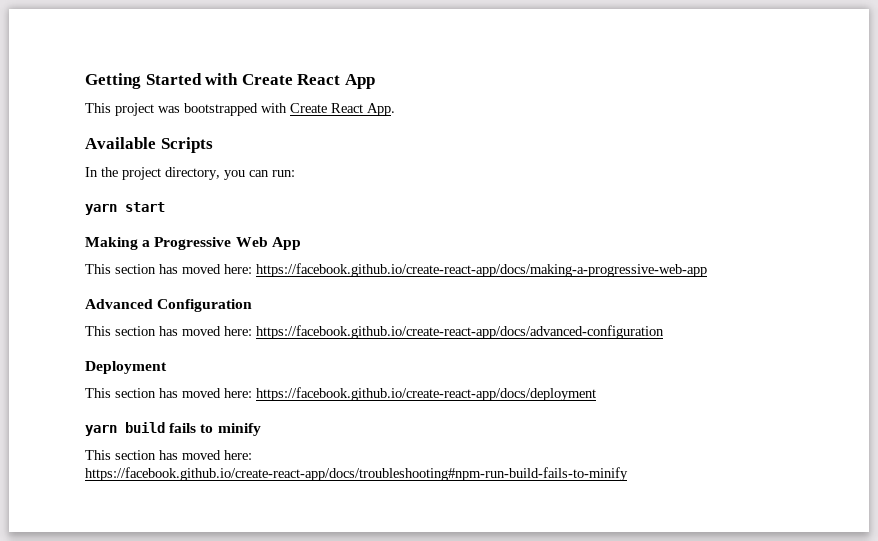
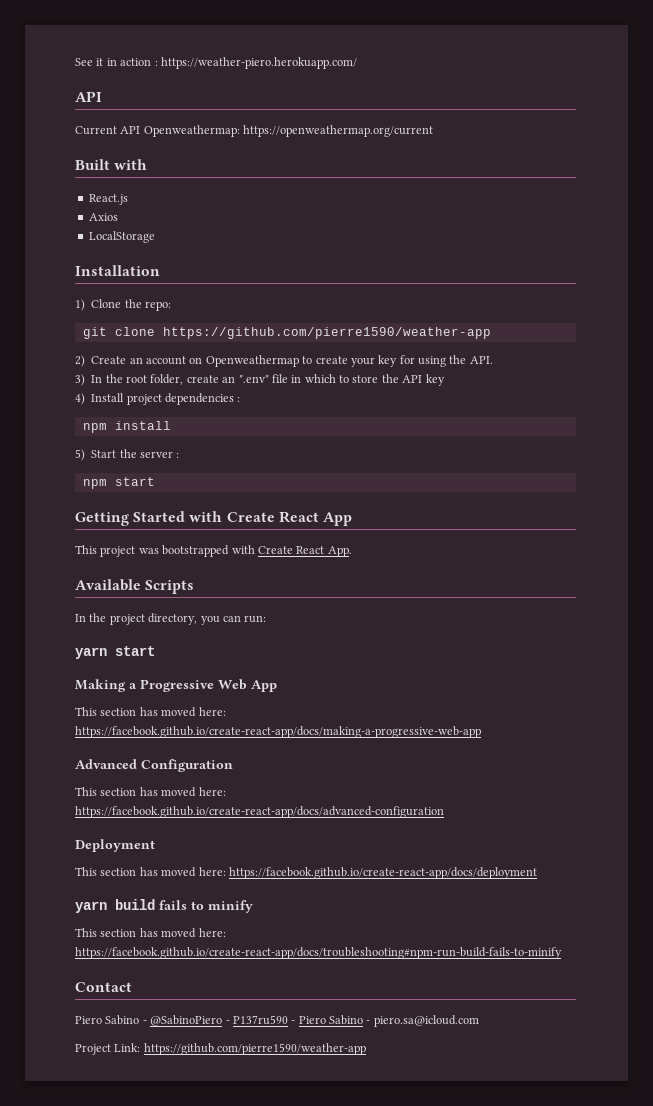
(85, 81) none -> [75,57,357,69] [75,91,102,102] [75,125,434,137] [75,159,148,170] [88,194,128,205] [88,213,118,221] [88,231,155,243] [75,265,160,276] [75,299,171,311] [82,327,491,339] [75,355,493,367] [75,374,445,386] [75,393,241,405] [82,421,171,433] [75,449,180,461] [82,477,155,489] See it in action : https://weather-piero.herokuapp.com/ // API // Current API Openweathermap: https://openweathermap.org/current // Built with // React.js // Axios // LocalStorage // Installation // 1) Clone the repo: // git clone https://github.com/pierre1590/weather-app // 2) Create an account on Openweathermap to create your key for using the API. // 3) In the root folder, create an ".env" file in which to store the API key // 4) Install project dependencies : // npm install // 5) Start the server : // npm start //
(628, 474) none -> [75,982,132,992] [75,1015,479,1027] [75,1043,366,1055] // Contact // Piero Sabino - @SabinoPiero - P137ru590 - Piero Sabino - piero.sa@icloud.com // Project Link: https://github.com/pierre1590/weather-app

